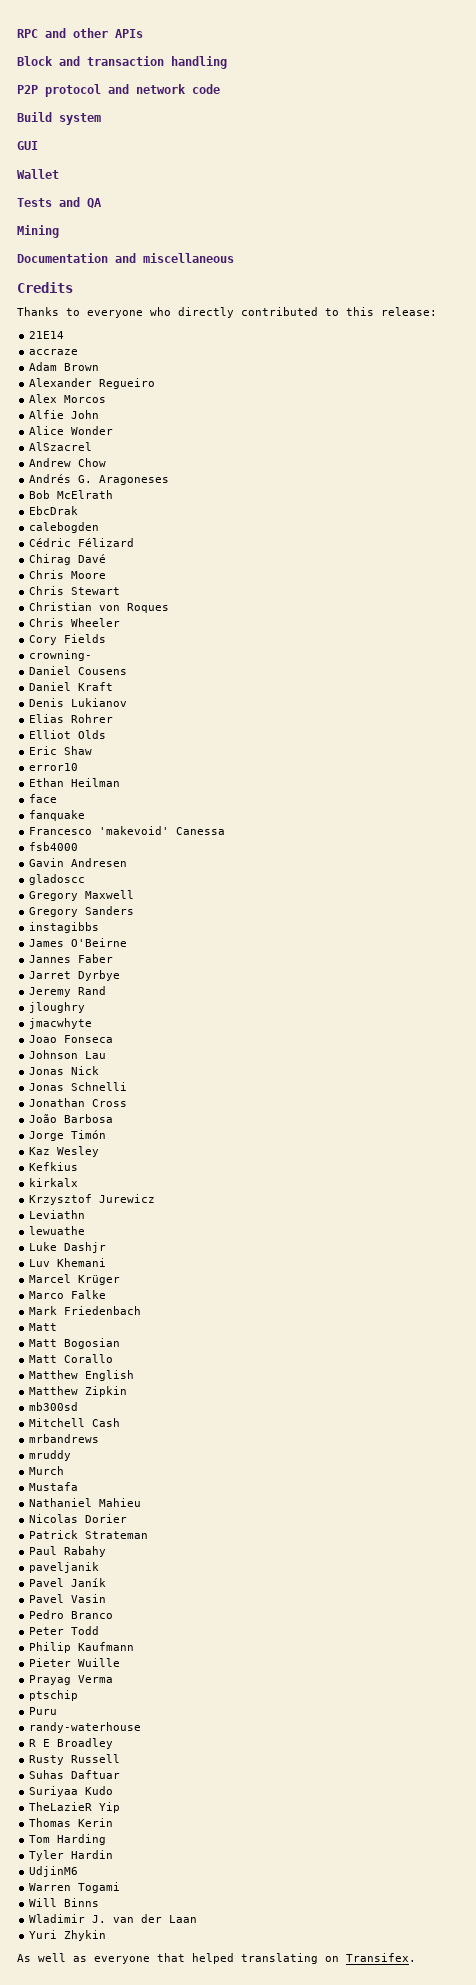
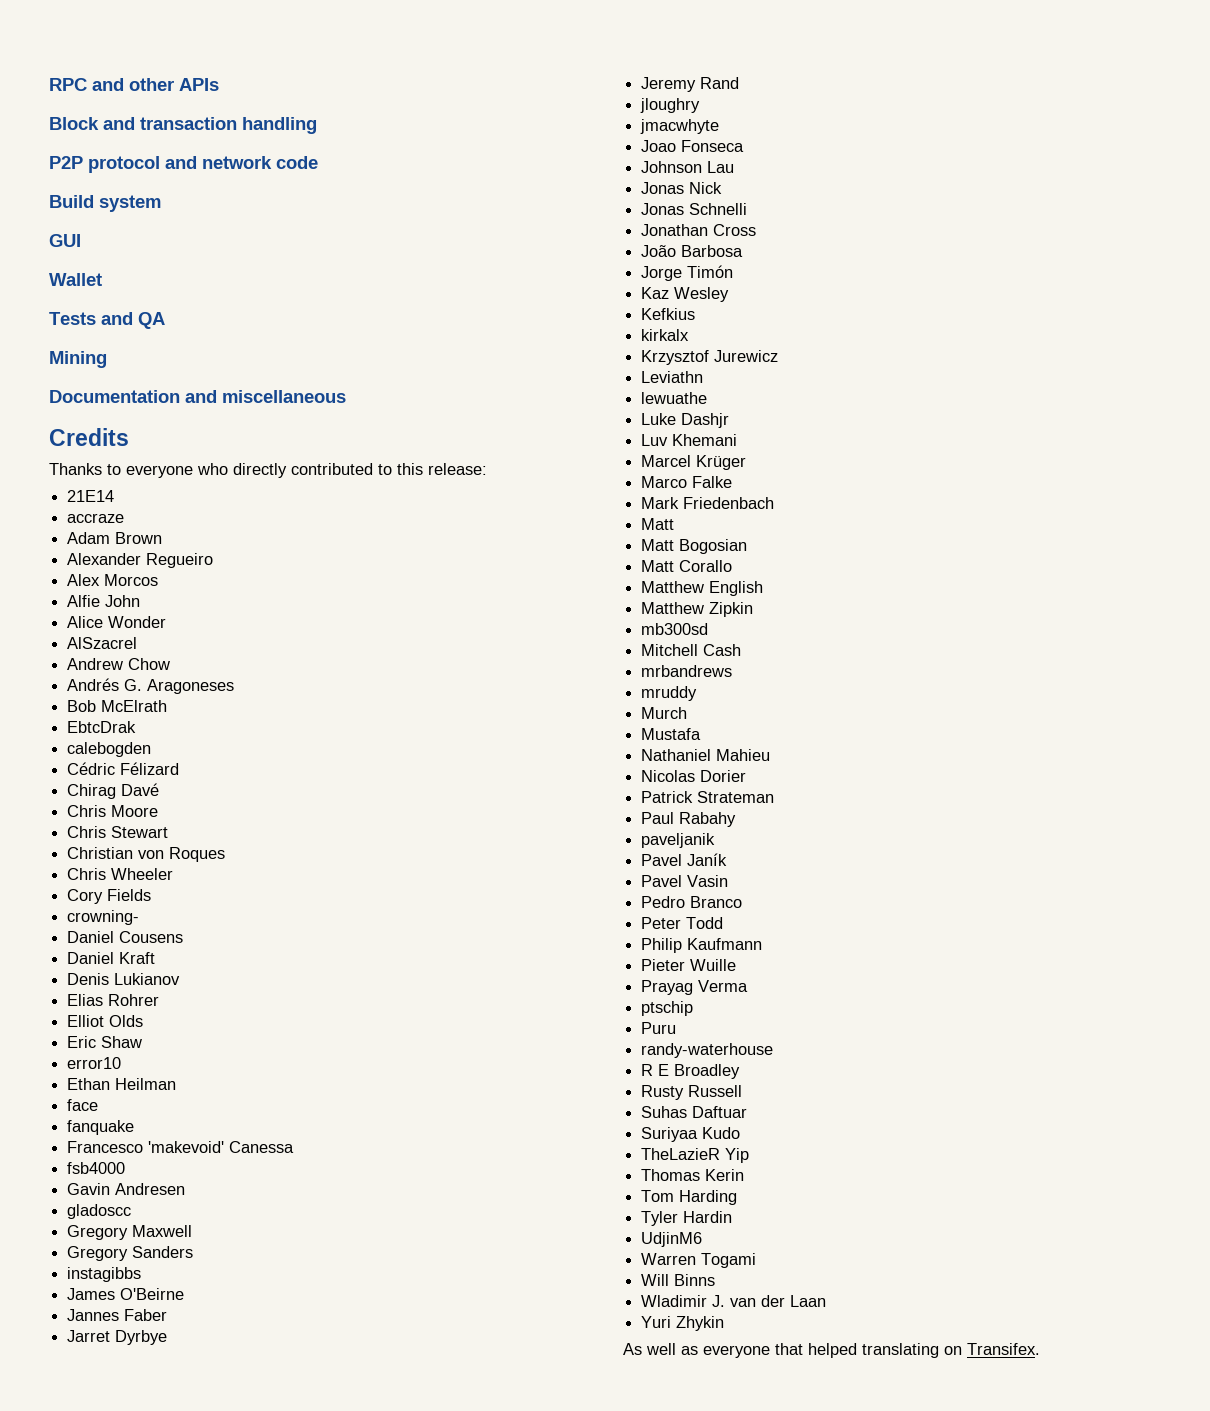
[29,506,79,515] EbcDrak -> [67,721,137,733] EbtcDrak

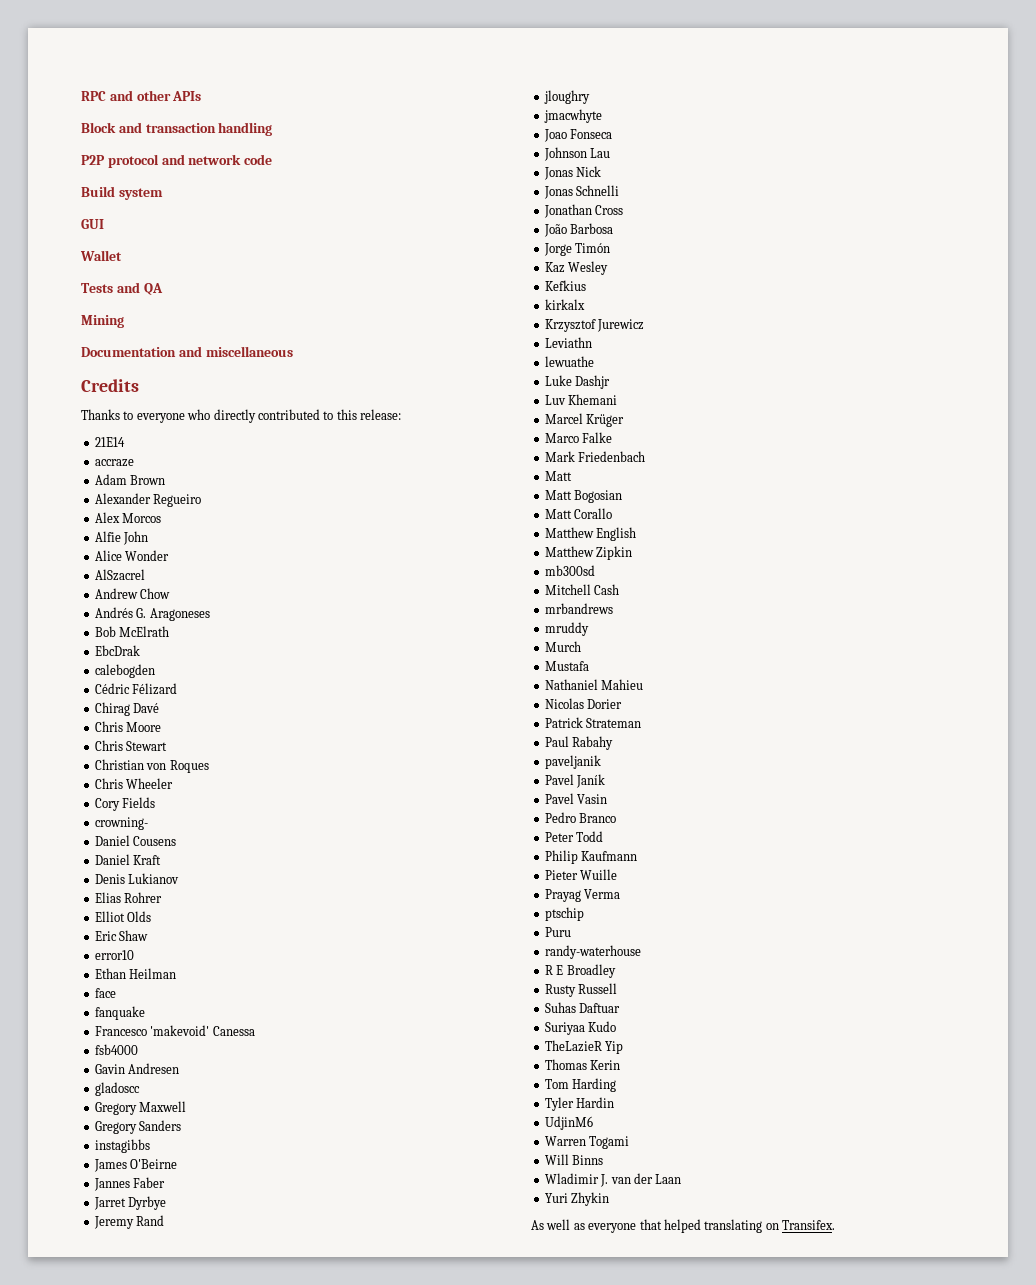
[67,721,137,733] EbtcDrak -> [94,645,140,656] EbcDrak

